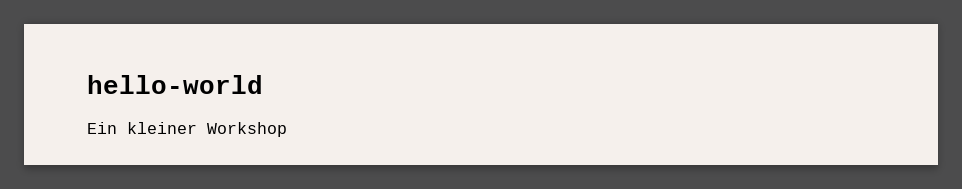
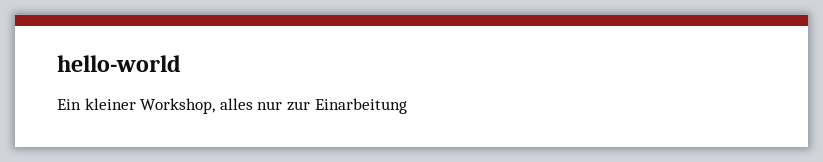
[207,122,287,137] Workshop -> [140,98,407,114] Workshop, alles nur zur Einarbeitung

